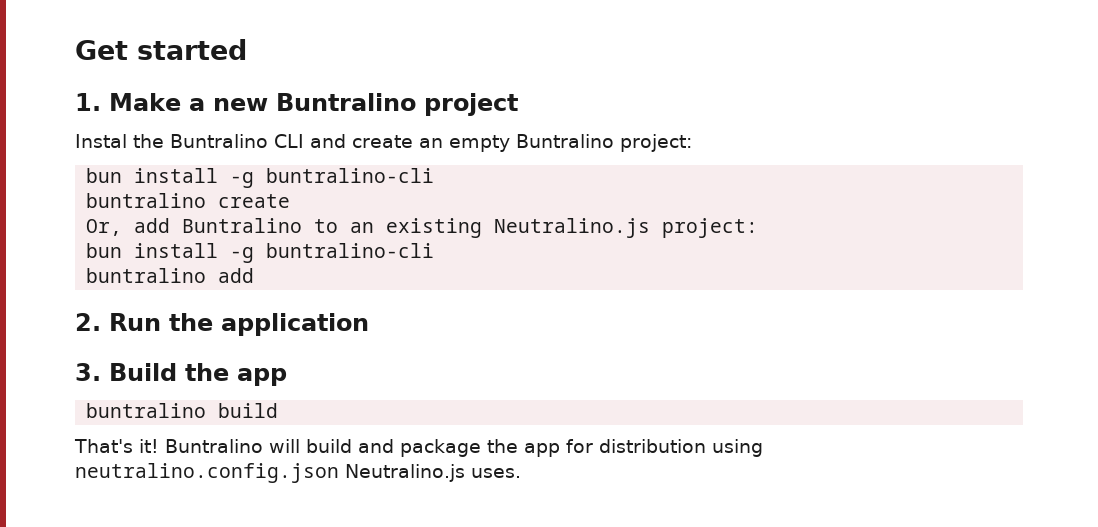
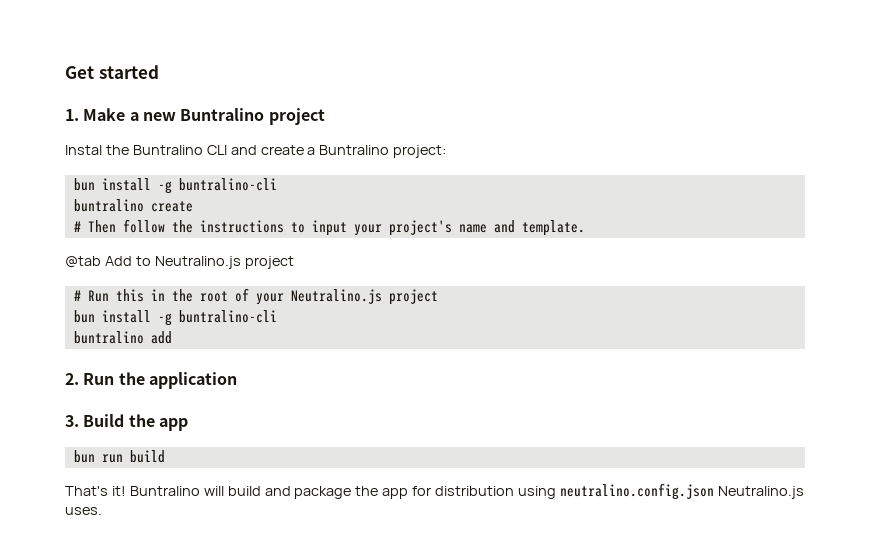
[419,135,510,152] an empty -> [307,147,316,155] a
[86,218,759,238] Or, add Buntralino to an existing Neutralino.js project: -> [73,219,585,236] [65,256,294,269] [73,288,438,305] # Then follow the instructions to input your project's name and template. // @tab Add to Neutralino.js project // # Run this in the root of your Neutralino.js project
[86,403,207,418] buntralino -> [73,450,123,463] bun run

